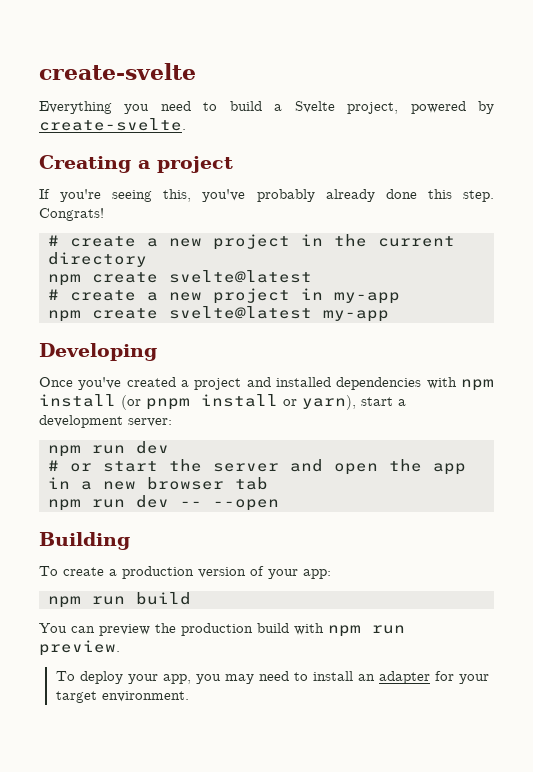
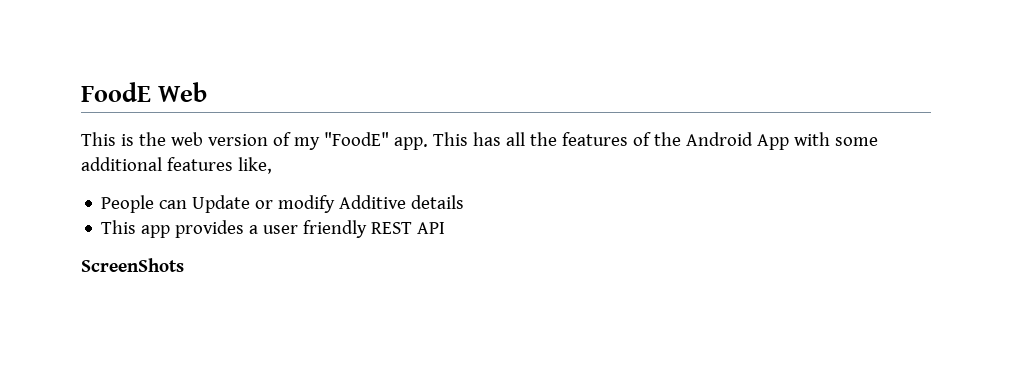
[39,63,196,80] [39,101,495,114] [39,118,186,131] [39,155,233,173] [39,189,494,202] [39,208,104,221] [48,234,455,250] [48,252,147,267] [48,270,312,286] [48,288,400,304] [48,306,389,322] [39,343,157,361] [39,377,494,391] [39,394,406,410] [39,415,172,428] [48,441,169,457] [48,459,466,475] [48,477,268,490] [48,495,279,511] [39,532,130,550] [39,566,331,579] [48,592,191,608] [39,623,405,637] [39,640,120,656] [55,671,489,684] [55,691,189,703] create-svelte // Everything you need to build a Svelte project, powered by create-svelte. // Creating a project // If you're seeing this, you've probably already done this step. Congrats! // # create a new project in the current directory // npm create svelte@latest // # create a new project in my-app // npm create svelte@latest my-app // Developing // Once you've created a project and installed dependencies with npm install (or pnpm install or yarn), start a development server: // npm run dev // # or start the server and open the app in a new browser tab // npm run dev -- --open // Building // To create a production version of your app: // npm run build // You can preview the production build with npm run preview. // To deploy your app, you may need to install an adapter for your target environment. -> [81,82,208,102] [81,132,878,150] [81,157,272,174] [101,195,465,213] [101,220,446,238] [81,258,184,272] FoodE Web // This is the web version of my "FoodE" app. This has all the features of the Android App with some additional features like, // People can Update or modify Additive details // This app provides a user friendly REST API // ScreenShots

